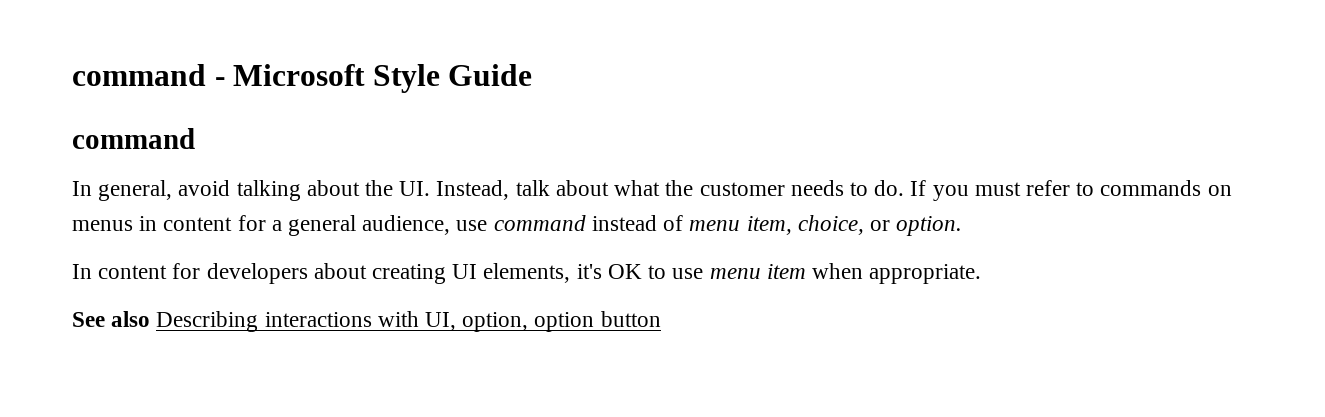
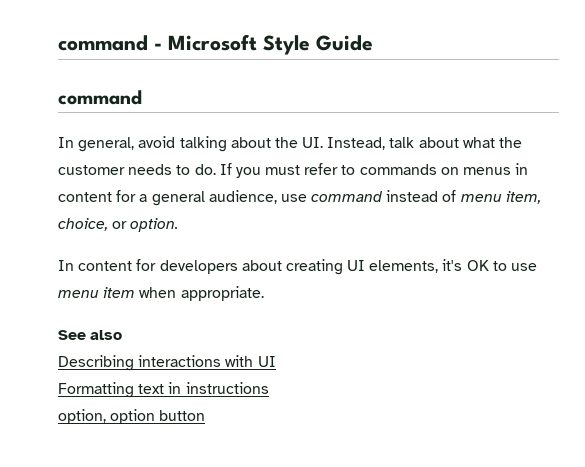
(151, 319) none -> (123, 335) //
[425,312,457,331] UI, -> [257,356,276,367] [58,382,269,398] UI // Formatting text in instructions //

